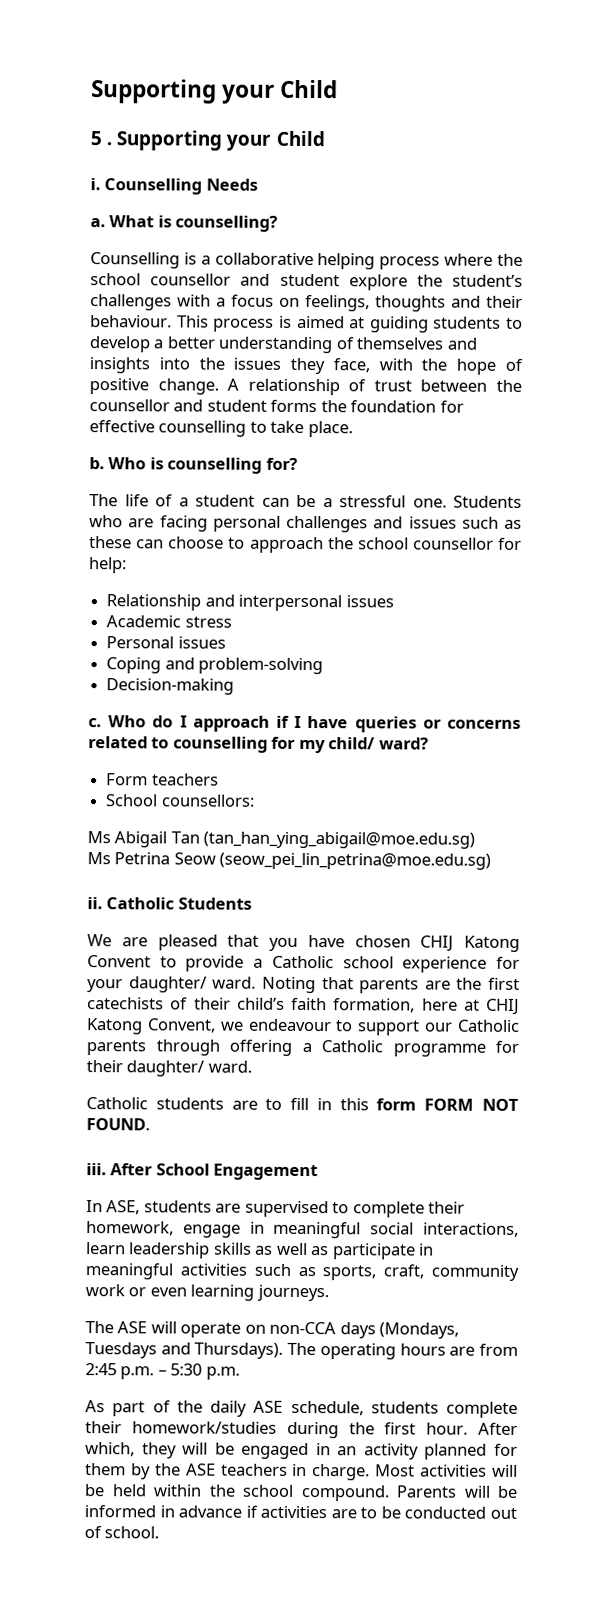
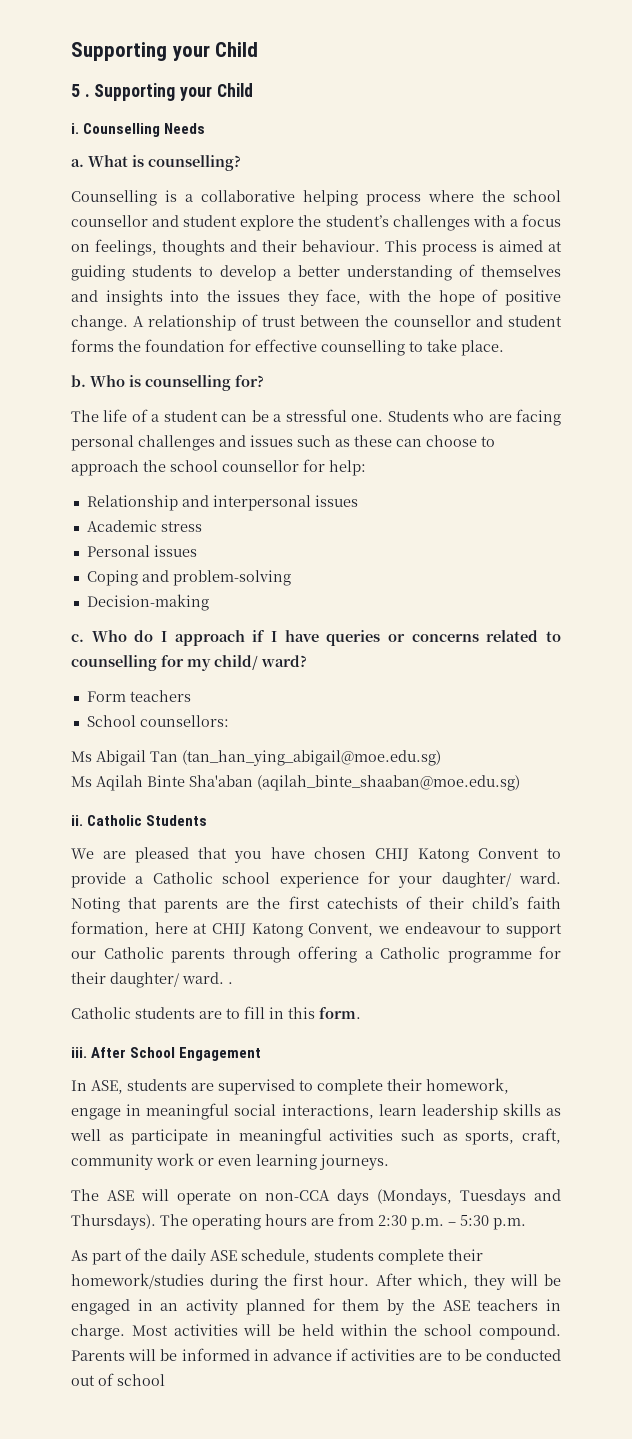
[114,852,492,870] Petrina Seow (seow_pei_lin_petrina@moe.edu.sg) -> [96,775,520,791] Aqilah Binte Sha'aban (aqilah_binte_shaaban@moe.edu.sg)
(252, 1066) none -> [228,982,233,984] .
[376,1098,519,1111] [86,1118,150,1131] form FORM NOT FOUND. -> [319,1007,361,1019] form.
[85,1363,117,1376] 2:45 -> [378,1215,407,1226] 2:30
[104,1526,160,1539] school. -> [117,1374,165,1386] school

